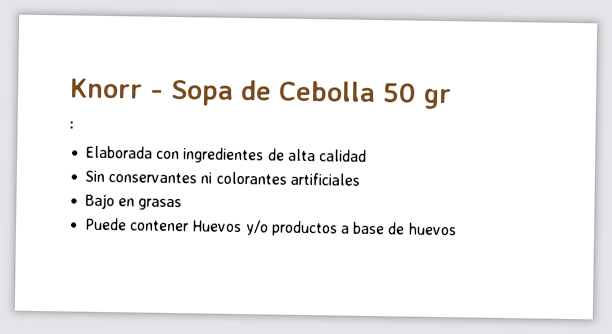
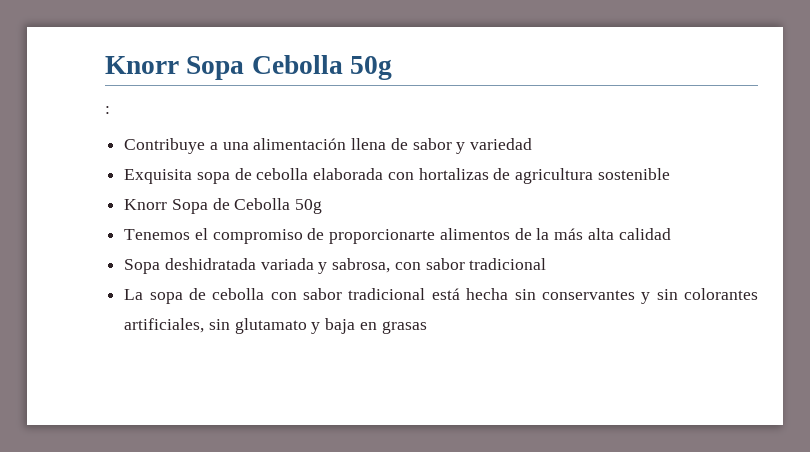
[70,78,452,110] [69,121,74,129] [86,145,367,164] [85,170,360,186] [85,193,183,211] [85,217,457,237] Knorr - Sopa de Cebolla 50 gr // : // Elaborada con ingredientes de alta calidad // Sin conservantes ni colorantes artificiales // Bajo en grasas // Puede contener Huevos y/o productos a base de huevos -> [105,55,393,80] [105,106,110,114] [124,138,533,154] [124,168,670,184] [124,198,323,214] [124,228,671,244] [124,258,547,274] [124,288,759,304] [124,318,427,334] Knorr Sopa Cebolla 50g // : // Contribuye a una alimentación llena de sabor y variedad // Exquisita sopa de cebolla elaborada con hortalizas de agricultura sostenible // Knorr Sopa de Cebolla 50g // Tenemos el compromiso de proporcionarte alimentos de la más alta calidad // Sopa deshidratada variada y sabrosa, con sabor tradicional // La sopa de cebolla con sabor tradicional está hecha sin conservantes y sin colorantes artificiales, sin glutamato y baja en grasas

